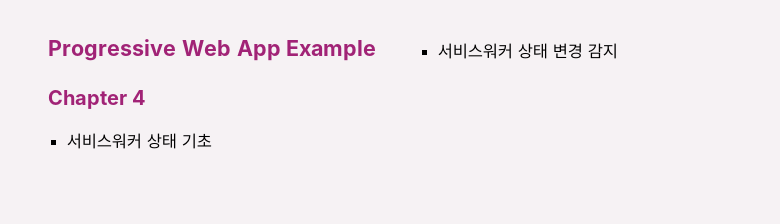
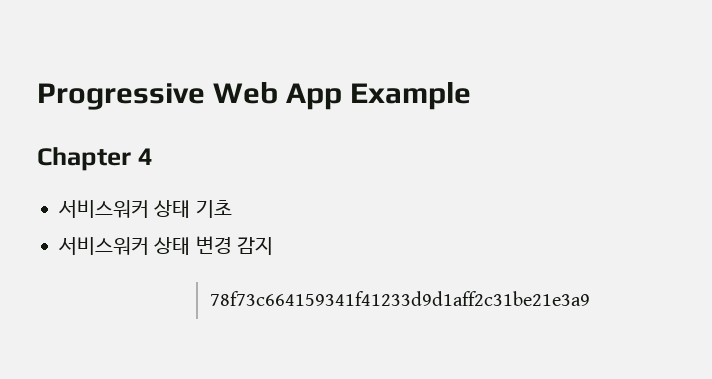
(618, 51) none -> [209,291,590,306] // 78f73c664159341f41233d9d1aff2c31be21e3a9

